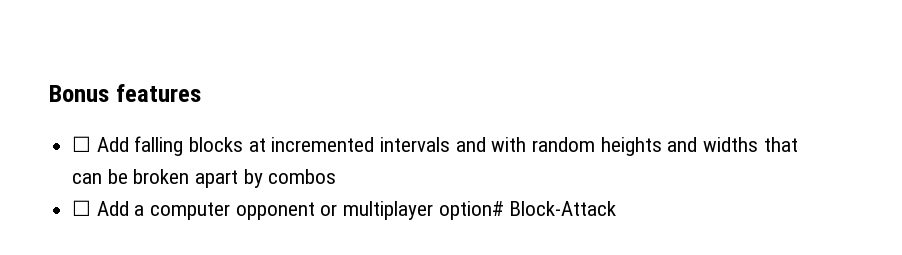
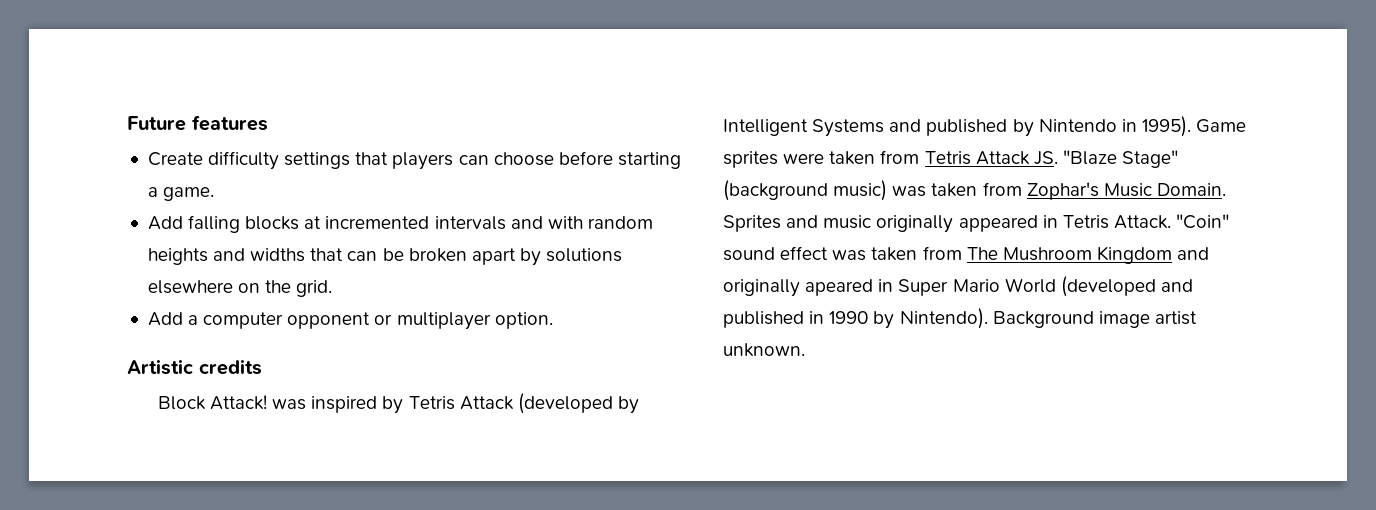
[49,85,109,102] Bonus -> [127,116,186,131] Future
[72,136,92,152] ☐ -> [147,151,681,170] [147,187,215,201] Create difficulty settings that players can choose before starting a game. //
[268,169,337,184] [72,200,92,216] combos // ☐ -> [546,248,623,262] [147,280,333,297] solutions elsewhere on the grid. //
[438,201,617,220] option# Block-Attack -> [494,312,553,329] [127,359,262,375] [157,393,639,414] [723,116,1247,137] [723,150,1179,168] [723,180,1226,201] [723,214,1230,233] [723,246,1210,264] [723,276,1193,297] [723,308,1197,329] [723,343,805,357] option. // Artistic credits // Block Attack! was inspired by Tetris Attack (developed by Intelligent Systems and published by Nintendo in 1995). Game sprites were taken from Tetris Attack JS. "Blaze Stage" (background music) was taken from Zophar's Music Domain. Sprites and music originally appeared in Tetris Attack. "Coin" sound effect was taken from The Mushroom Kingdom and originally apeared in Super Mario World (developed and published in 1990 by Nintendo). Background image artist unknown.

